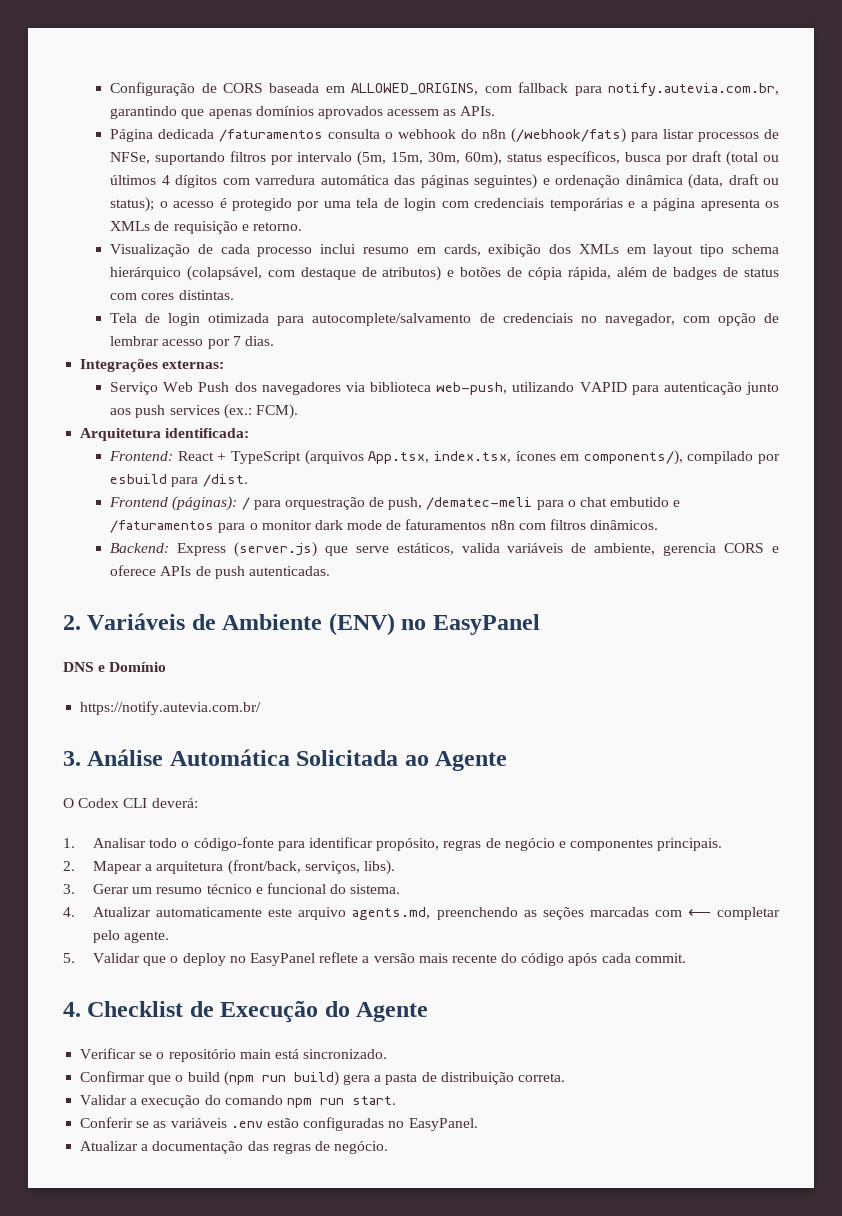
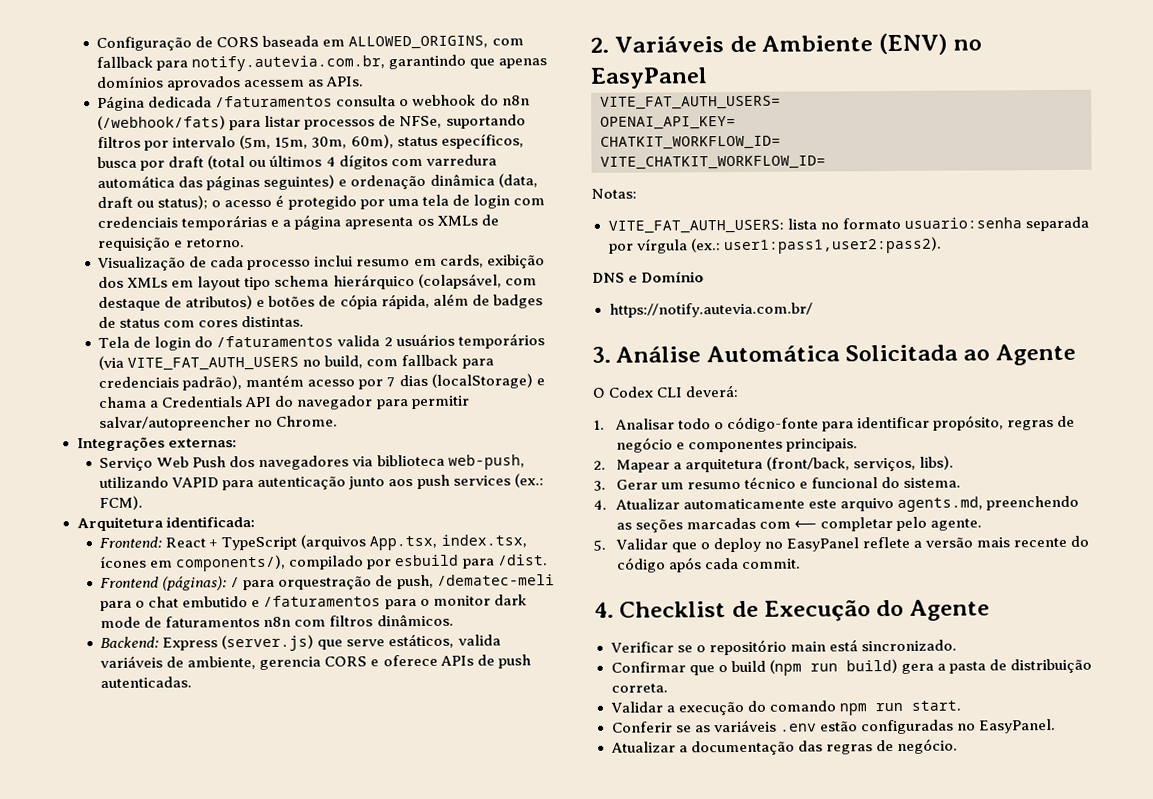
[208,313,779,326] [110,336,274,349] otimizada para autocomplete/salvamento de credenciais no navegador, com opção de lembrar acesso por 7 dias. -> [194,333,545,349] [98,354,494,371] [98,373,545,391] [98,395,470,410] [99,415,339,431] do /faturamentos valida 2 usuários temporários (via VITE_FAT_AUTH_USERS no build, com fallback para credenciais padrão), mantém acesso por 7 dias (localStorage) e chama a Credentials API do navegador para permitir salvar/autopreencher no Chrome.
(540, 624) none -> [600,95,781,110] [600,115,736,130] [600,135,781,150] [600,155,826,170] [591,188,637,199] [607,216,1089,234] [608,236,942,255] // VITE_FAT_AUTH_USERS= // OPENAI_API_KEY= // CHATKIT_WORKFLOW_ID= // VITE_CHATKIT_WORKFLOW_ID= // Notas: // VITE_FAT_AUTH_USERS: lista no formato usuario:senha separada por vírgula (ex.: user1:pass1,user2:pass2).

